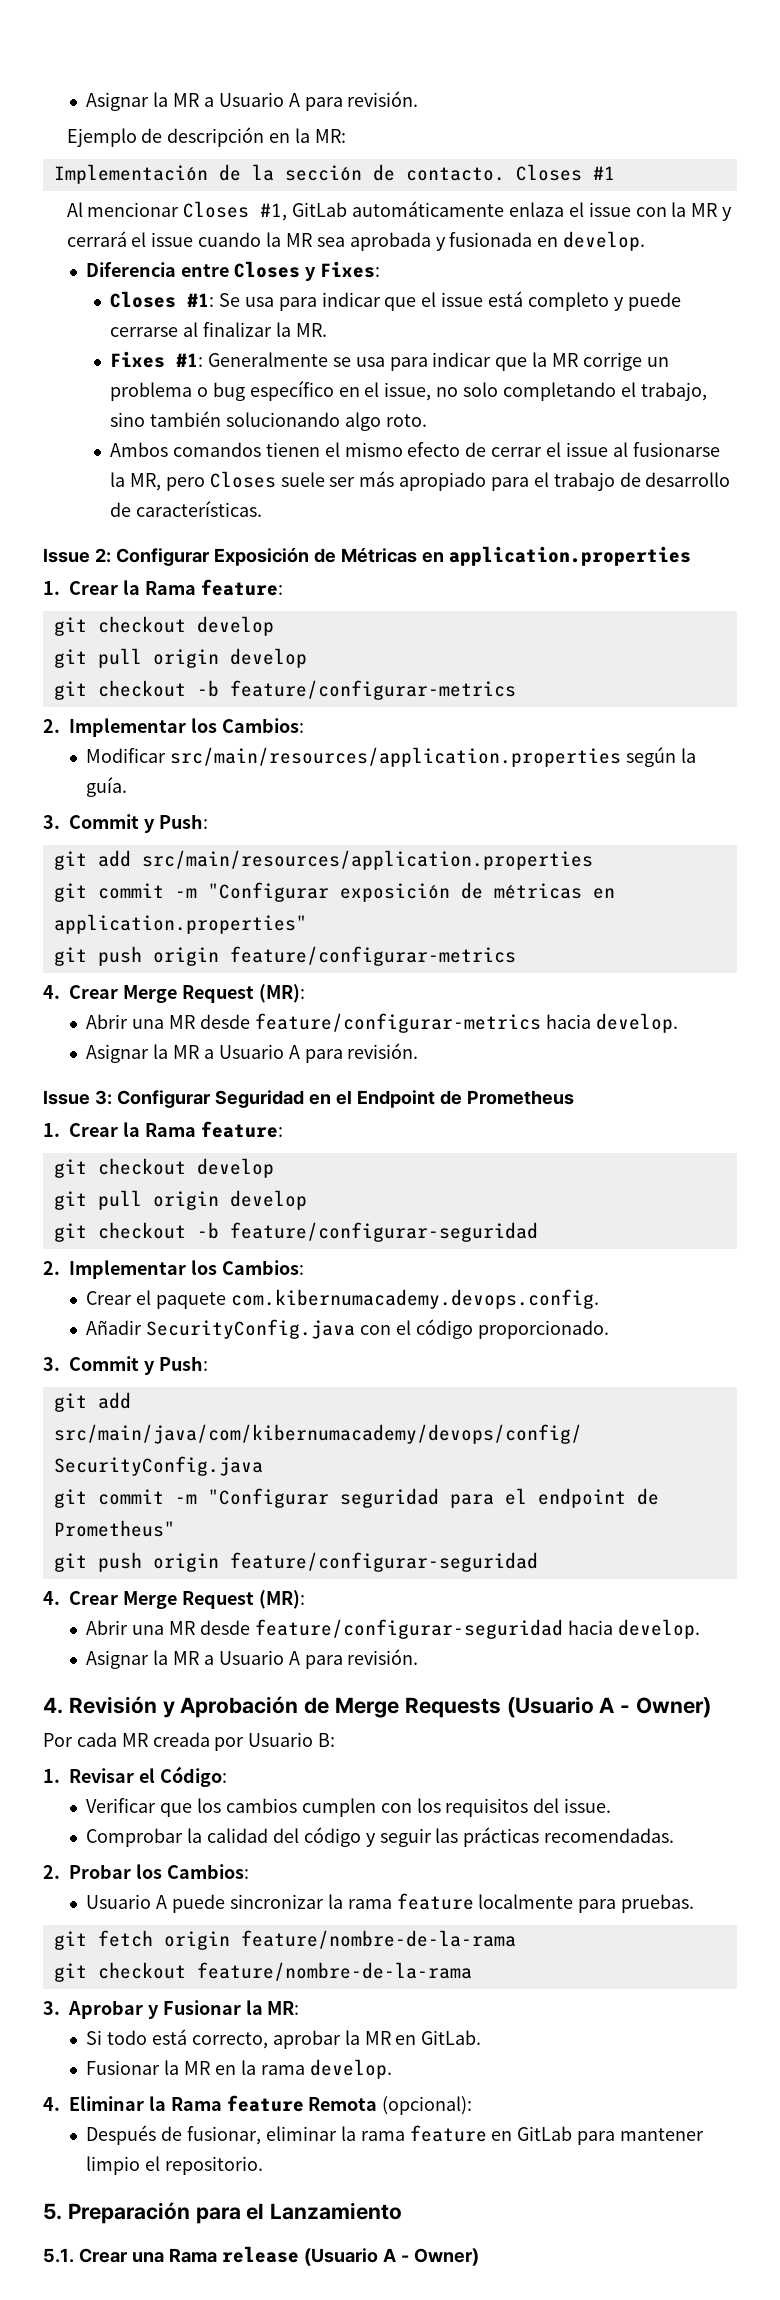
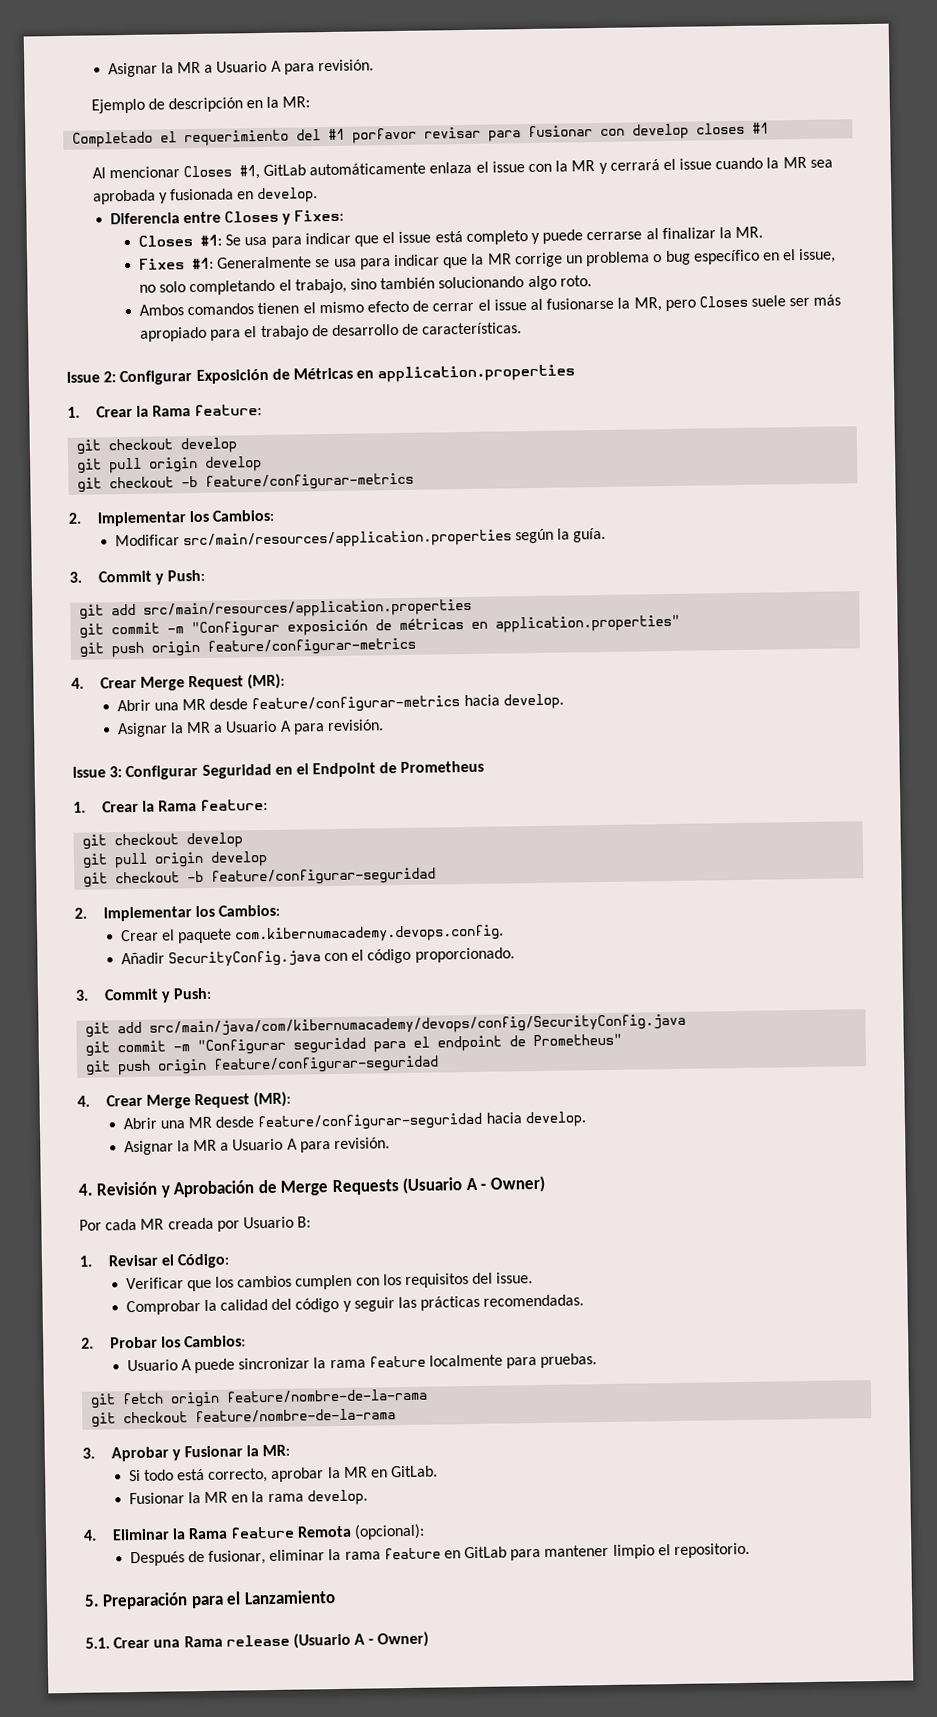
[53,164,582,184] Implementación de la sección de contacto. Closes -> [72,122,746,148] Completado el requerimiento del #1 porfavor revisar para fusionar con develop closes

